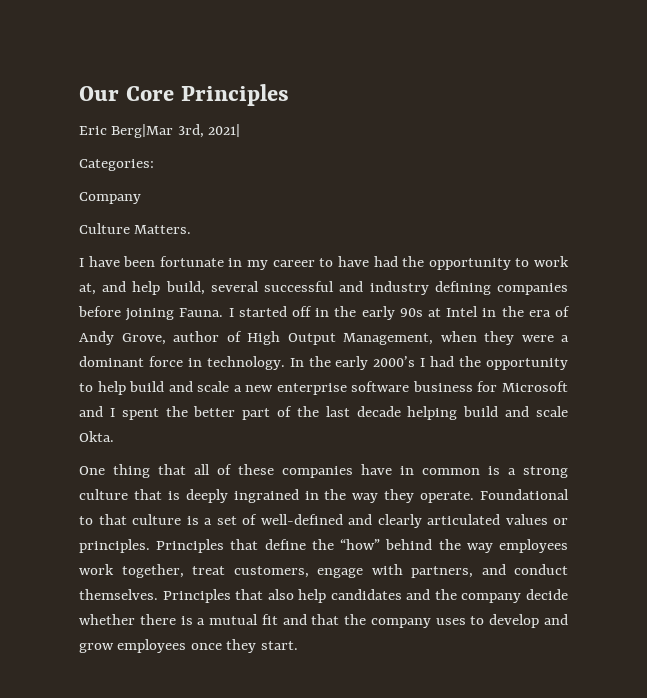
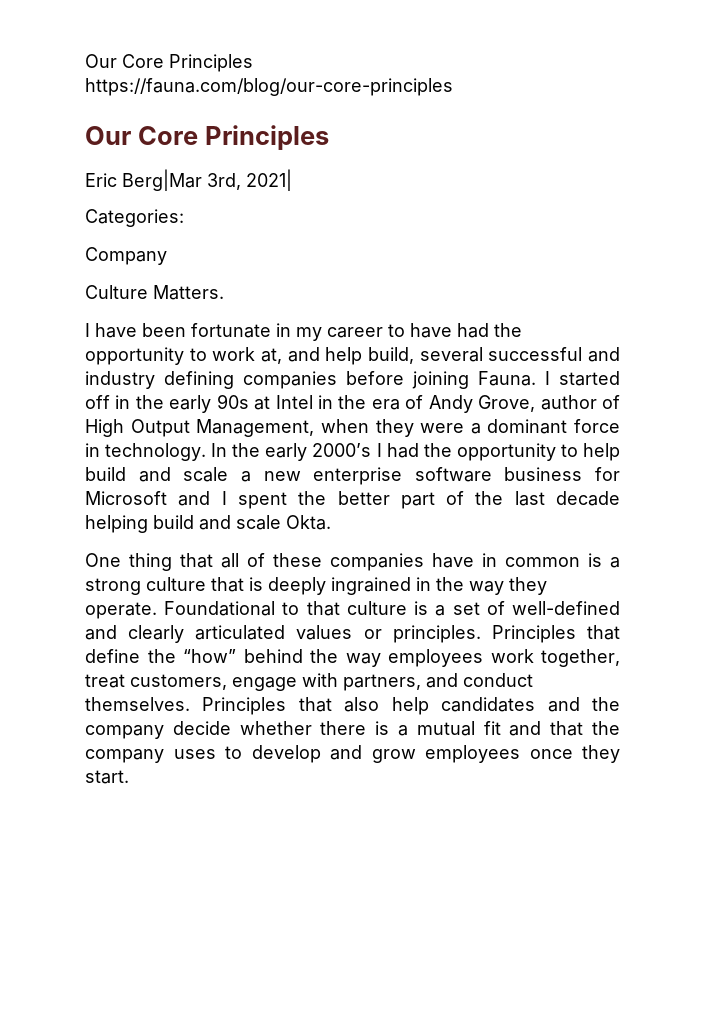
[79,84,290,106] Our Core Principles -> [85,54,253,72] [85,78,453,96] [85,125,329,150] Our Core Principles https://fauna.com/blog/our-core-principles // Our Core Principles

